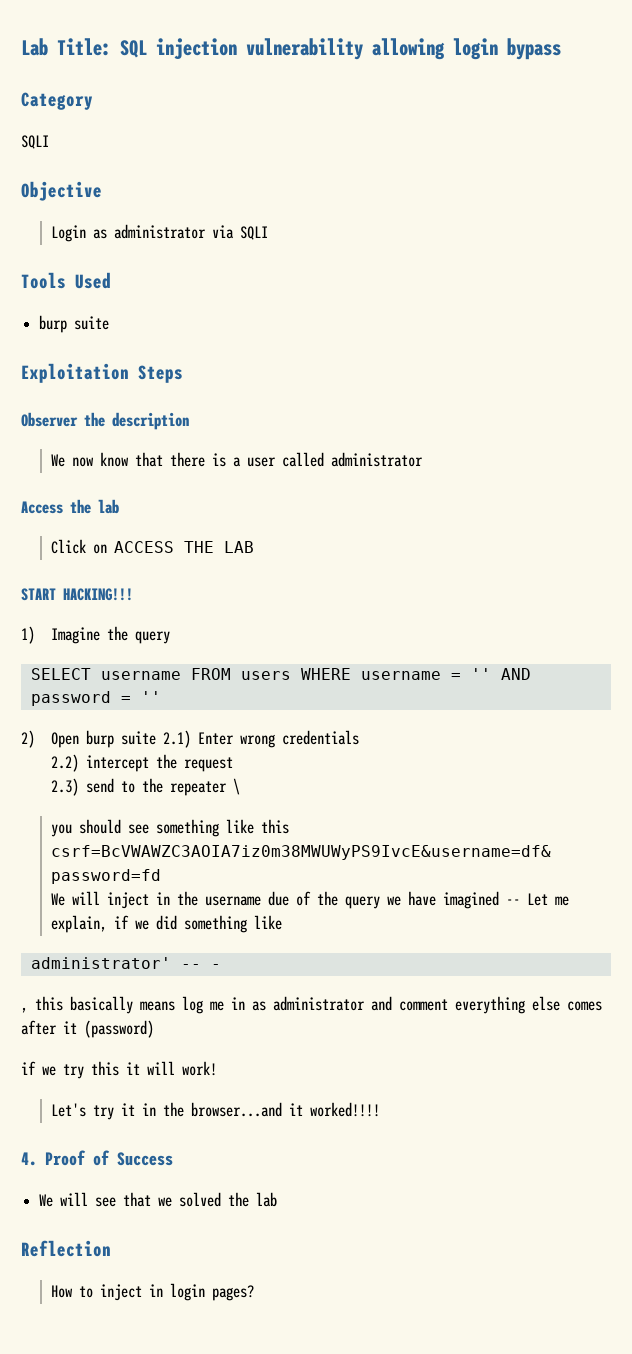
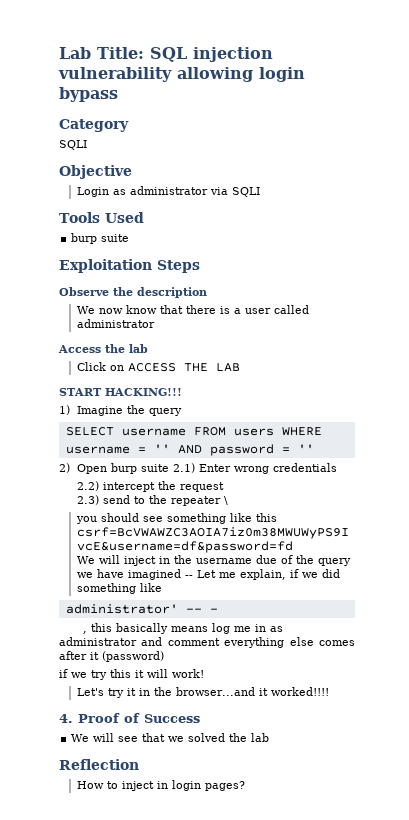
[21,412,78,427] Observer -> [59,287,109,296] Observe

